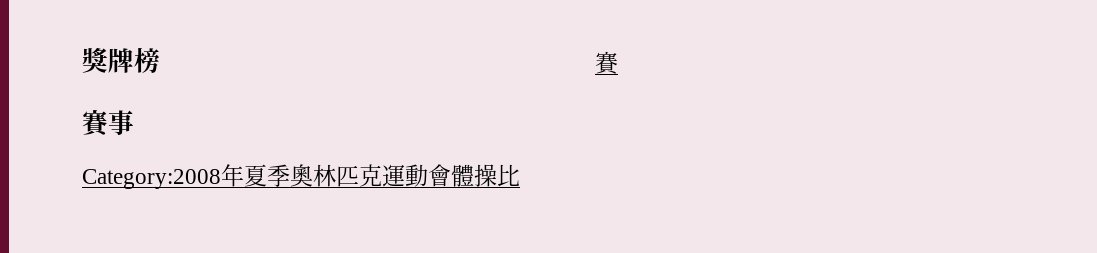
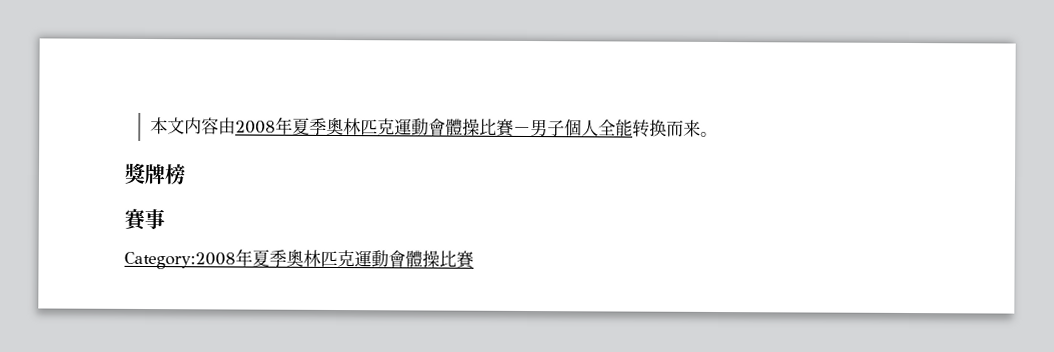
(82, 60) none -> [149,116,718,138] 本文内容由2008年夏季奧林匹克運動會體操比賽－男子個人全能转换而来。 //

